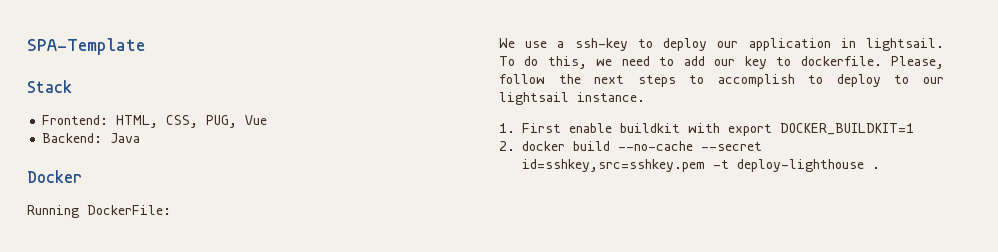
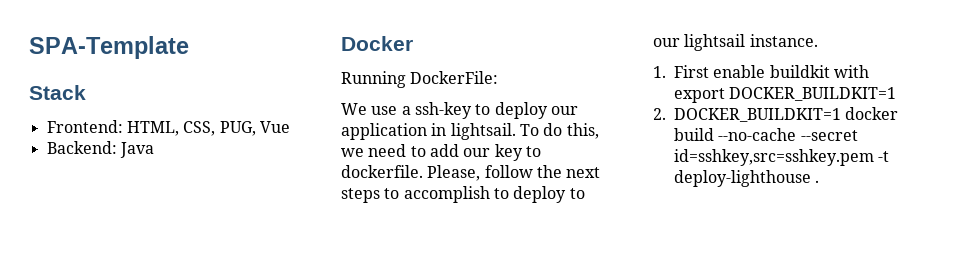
(515, 146) none -> [674,108,841,122] DOCKER_BUILDKIT=1

